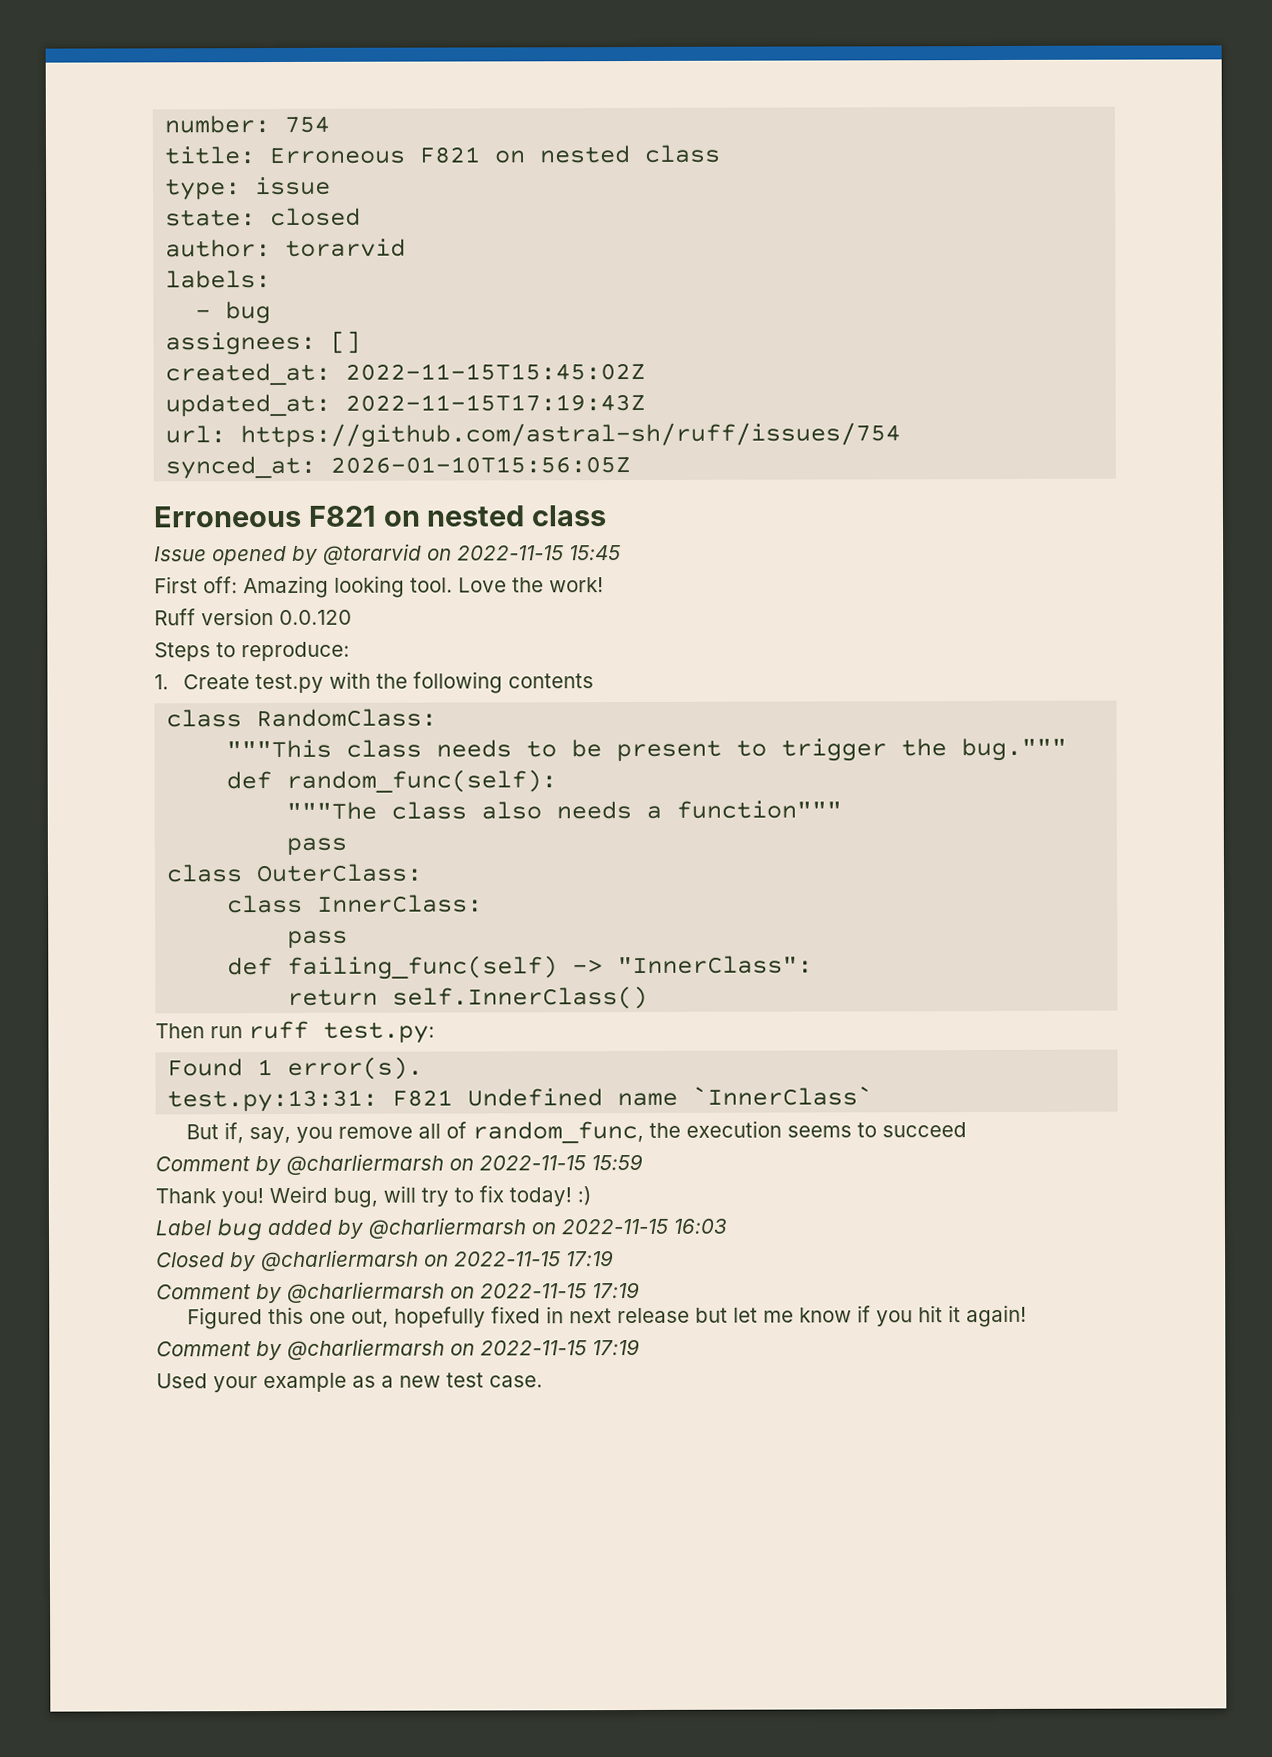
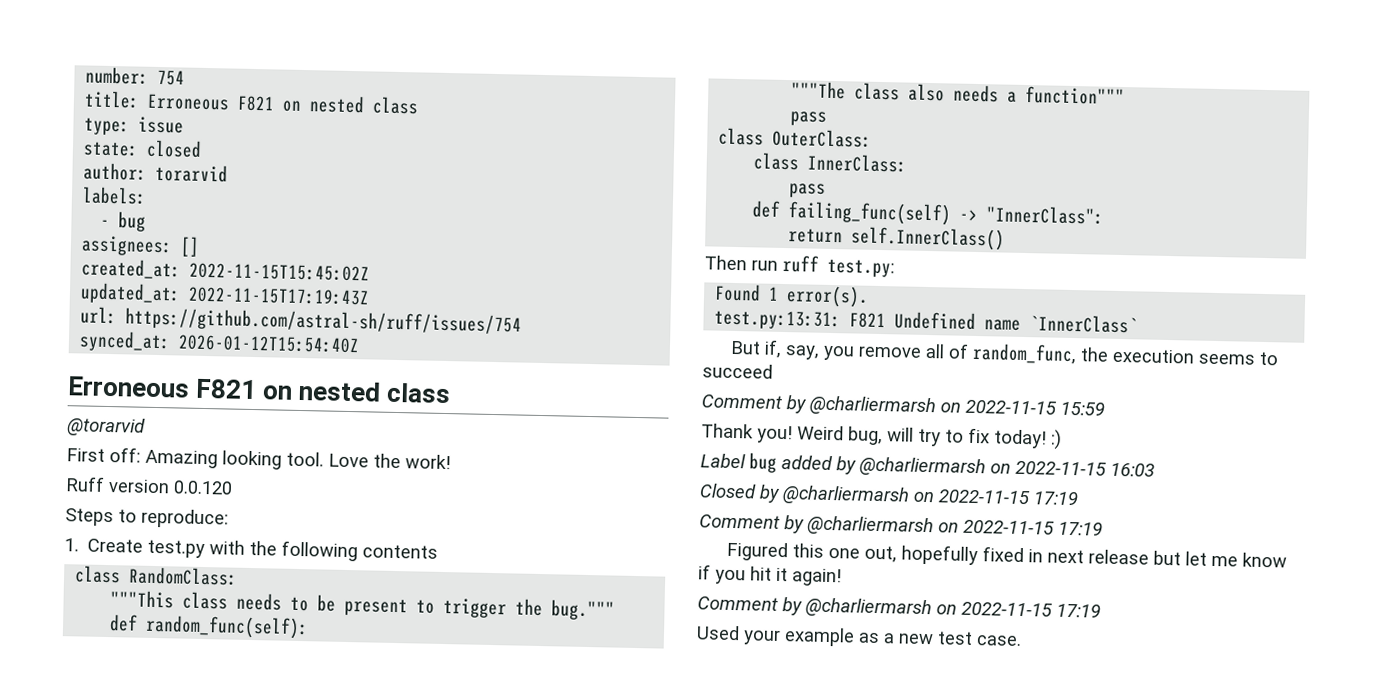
[330,456,632,474] [153,505,608,528] [154,543,621,566] 2026-01-10T15:56:05Z // Erroneous F821 on nested class // Issue opened by @torarvid on 2022-11-15 15:45 -> [178,334,361,354] [67,376,452,404] [67,417,146,437] 2026-01-12T15:54:40Z // Erroneous F821 on nested class // @torarvid

